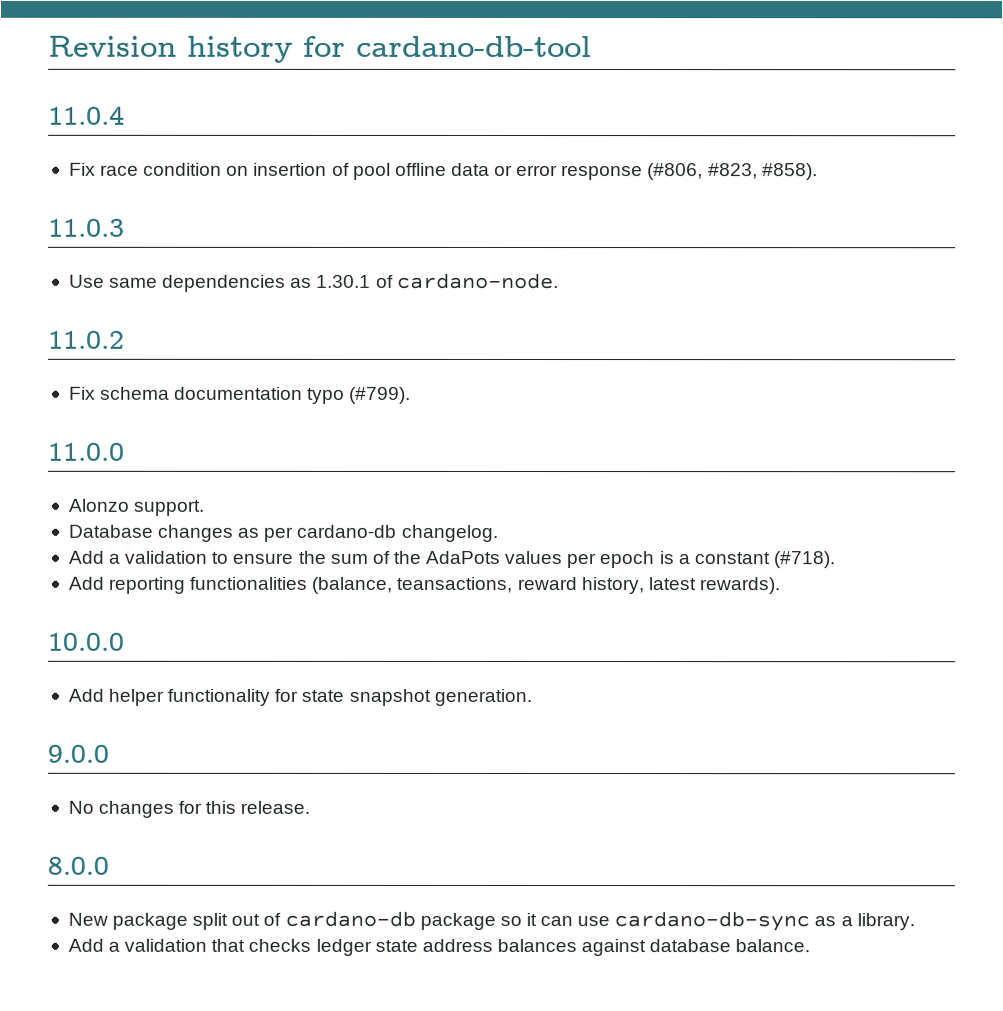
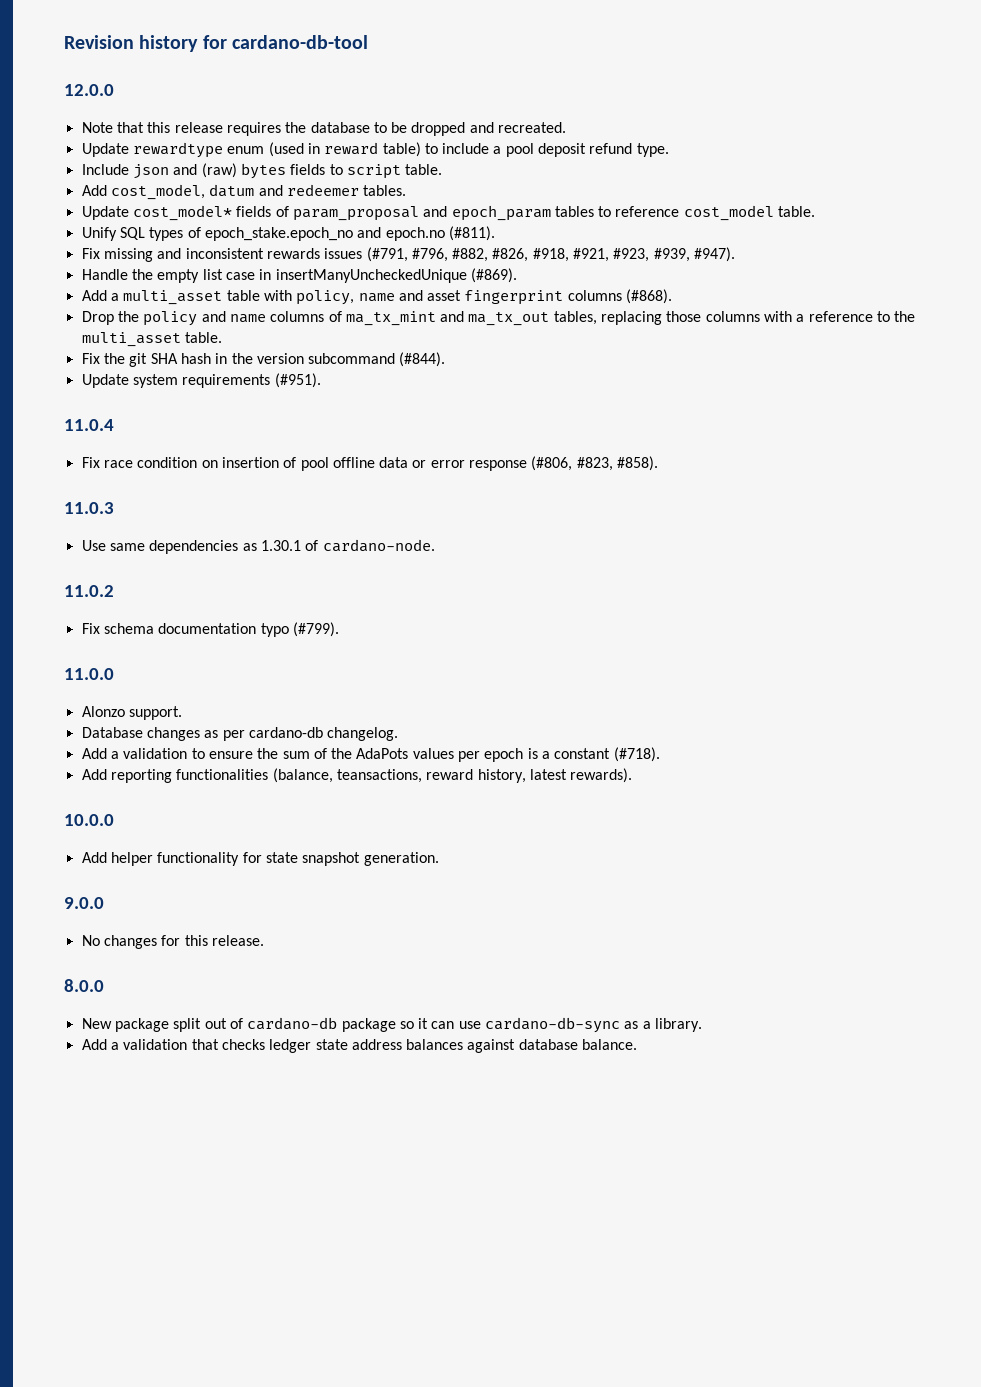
(592, 46) none -> [64,84,114,96] [81,122,567,136] [81,142,669,158] [81,163,443,179] [81,184,407,200] [81,205,816,221] [81,226,495,241] [81,247,736,262] [81,268,517,283] [81,289,673,305] [81,311,916,326] [81,332,222,347] [81,352,446,367] [81,373,321,388] // 12.0.0 // Note that this release requires the database to be dropped and recreated. // Update rewardtype enum (used in reward table) to include a pool deposit refund type. // Include json and (raw) bytes fields to script table. // Add cost_model, datum and redeemer tables. // Update cost_model* fields of param_proposal and epoch_param tables to reference cost_model table. // Unify SQL types of epoch_stake.epoch_no and epoch.no (#811). // Fix missing and inconsistent rewards issues (#791, #796, #882, #826, #918, #921, #923, #939, #947). // Handle the empty list case in insertManyUncheckedUnique (#869). // Add a multi_asset table with policy, name and asset fingerprint columns (#868). // Drop the policy and name columns of ma_tx_mint and ma_tx_out tables, replacing those columns with a reference to the multi_asset table. // Fix the git SHA hash in the version subcommand (#844). // Update system requirements (#951).

